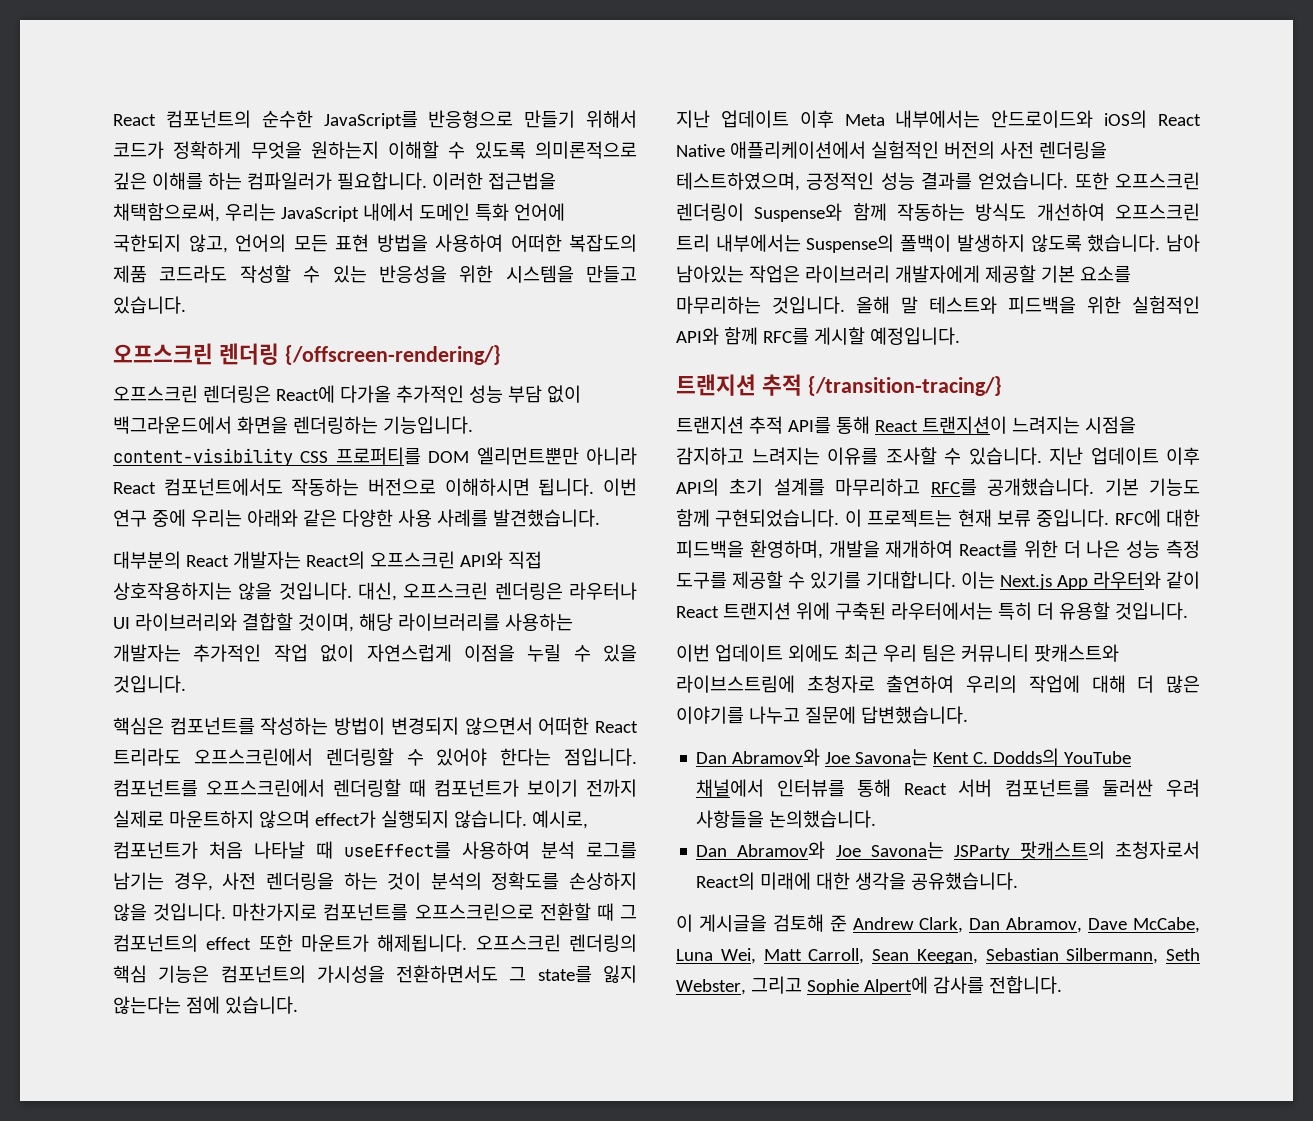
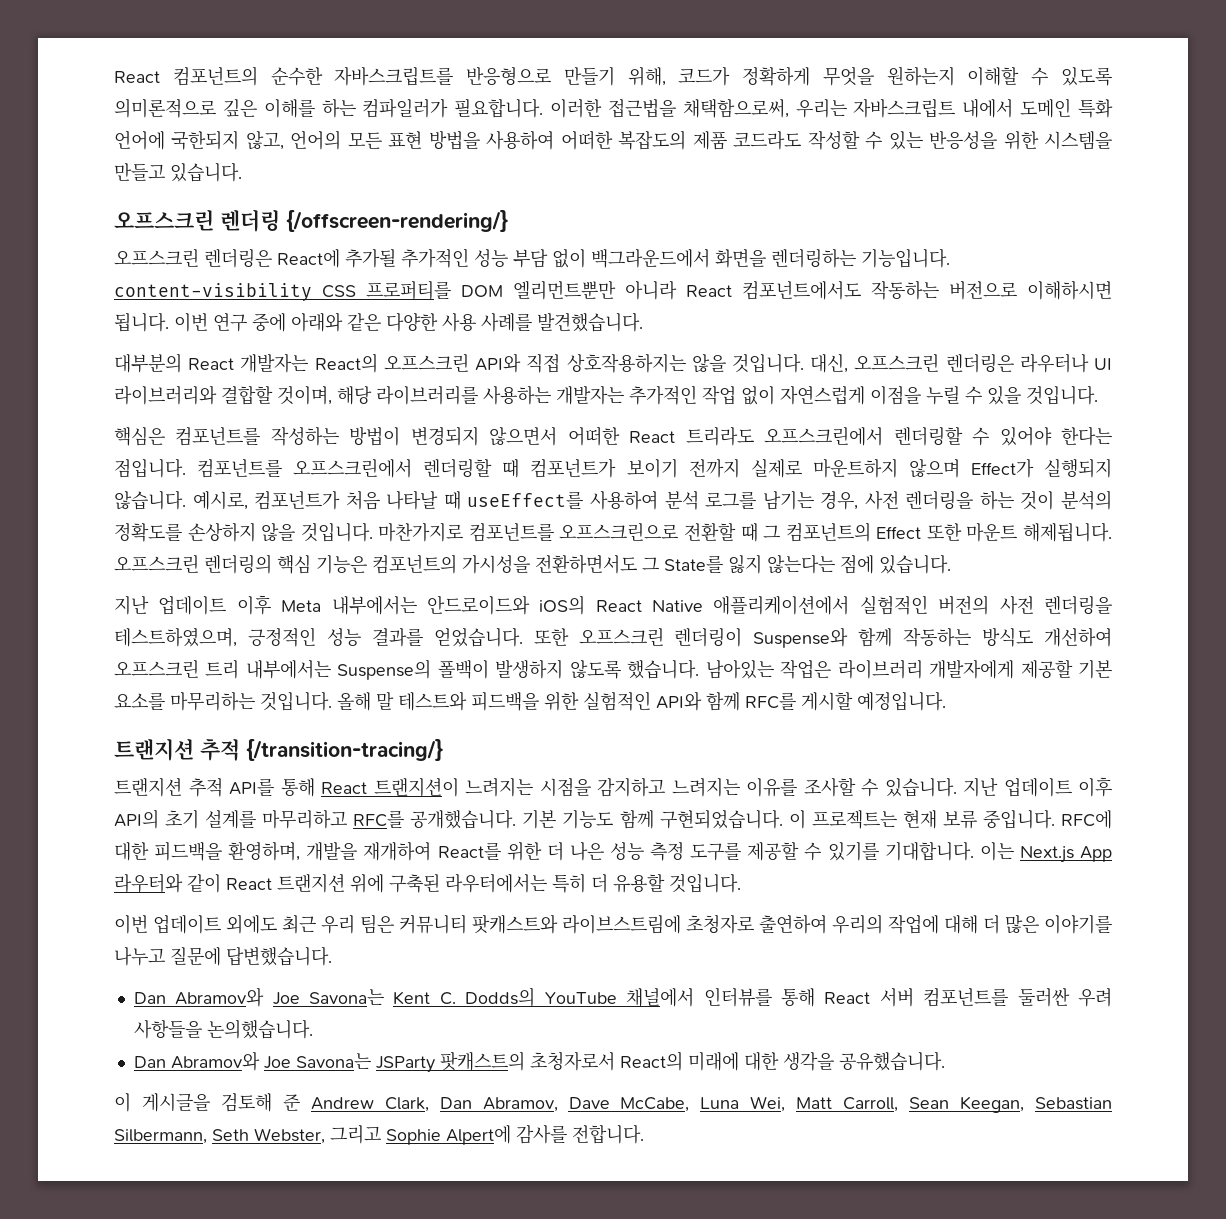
[323,111,418,129] JavaScript를 -> [334,66,454,86] 자바스크립트를
[585,110,637,128] 위해서 -> [627,67,666,86] 위해,
[280,206,359,222] JavaScript -> [853,98,956,118] 자바스크립트
[339,385,391,403] 다가올 -> [345,249,396,268] 추가될
[190,509,242,527] 우리는 -> (286, 322) none
[314,810,376,828] effect가 -> [970,459,1034,478] Effect가
[206,934,369,952] effect 또한 마운트가 -> [876,523,1018,542] Effect 또한 마운트
[537,966,592,983] state를 -> [664,555,723,573] State를
[1166,234,1200,252] 남아 -> (700, 669) none

